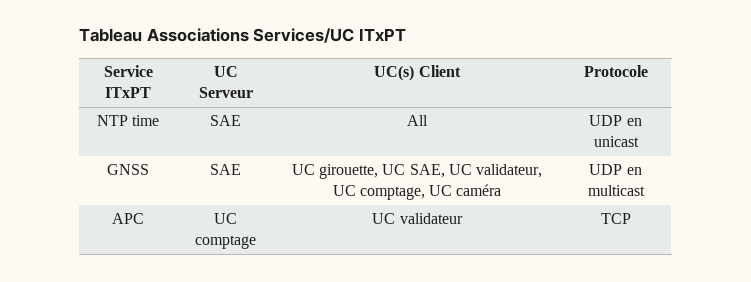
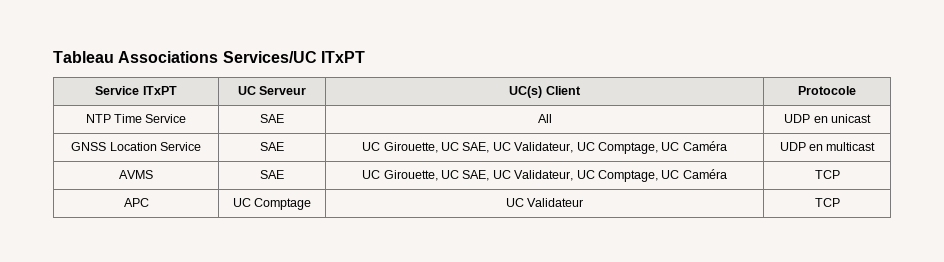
[132,115,160,126] time -> [114,114,187,123] Time Service
[210,164,241,175] [291,164,543,179] [332,184,502,200] [589,164,642,175] [587,185,645,196] | SAE | UC girouette, UC SAE, UC validateur, UC comptage, UC caméra | UDP en multicast -> [109,142,201,151] [260,142,284,151] [362,141,727,154] [779,142,876,151] [119,170,153,179] [260,170,284,179] [362,169,727,182] [814,170,840,179] Location Service | SAE | UC Girouette, UC SAE, UC Validateur, UC Comptage, UC Caméra | UDP en multicast // AVMS | SAE | UC Girouette, UC SAE, UC Validateur, UC Comptage, UC Caméra | TCP
[195,235,256,249] [372,213,463,224] comptage | UC validateur -> [254,198,312,210] [505,198,584,207] Comptage | UC Validateur

